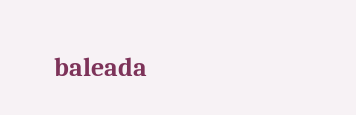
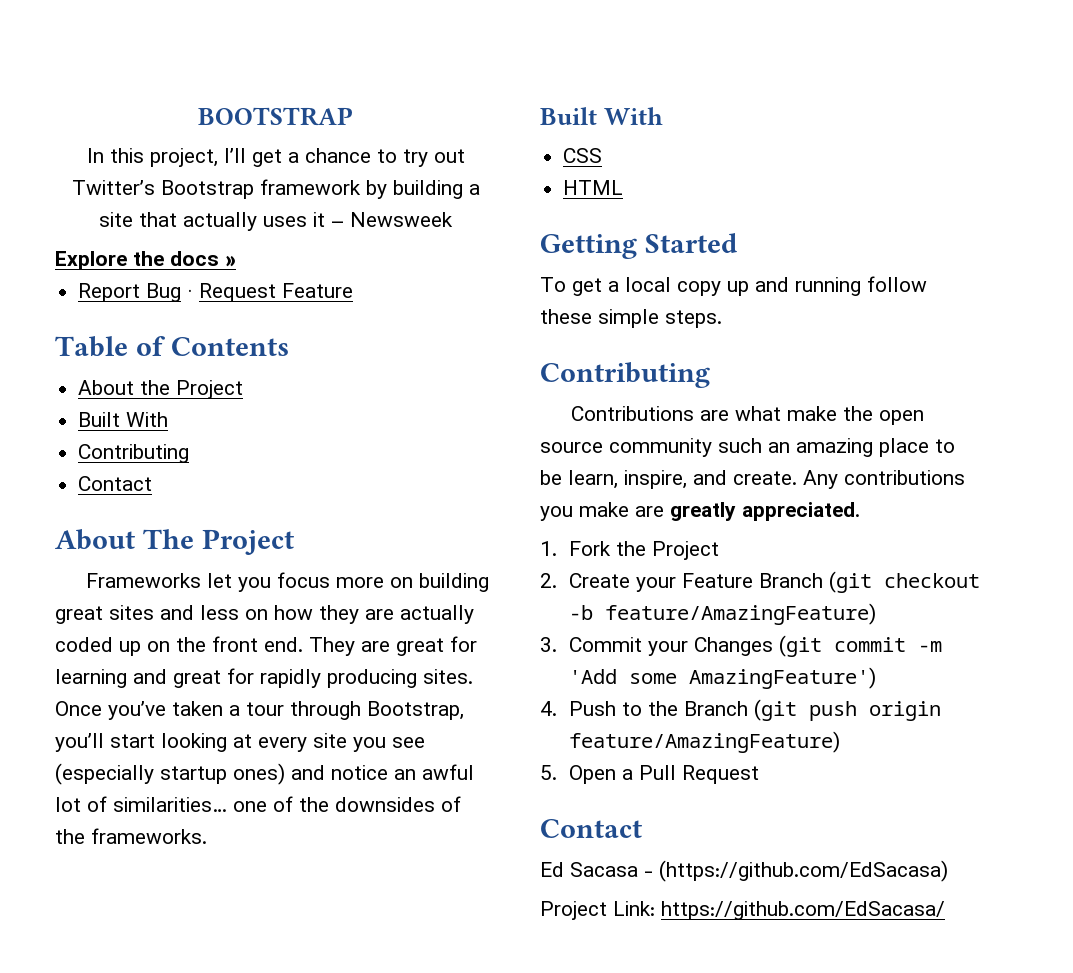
[54,57,147,76] baleada -> [198,107,353,126] [86,148,465,167] [71,179,480,199] [99,212,453,231] [55,251,236,270] [78,283,354,302] [55,336,289,357] [78,380,244,399] [78,412,169,427] [78,444,190,463] [78,476,153,491] [55,529,294,555] [85,572,489,592] [55,605,474,624] [55,636,477,656] [55,668,473,688] [55,701,464,720] [55,733,425,752] [55,763,474,785] [55,796,461,812] [55,828,207,844] [540,107,663,125] [563,148,603,163] [563,180,624,195] [540,233,737,259] [540,276,927,296] [540,309,722,328] [540,362,710,388] [570,406,924,425] [540,438,955,457] [540,470,965,489] [540,502,860,521] [540,541,720,560] [540,571,981,593] [569,603,877,625] [540,635,943,657] [569,667,877,689] [540,699,942,721] [569,731,841,753] [540,765,760,784] [540,819,642,838] [540,860,948,882] [540,901,945,920] BOOTSTRAP // In this project, I’ll get a chance to try out Twitter’s Bootstrap framework by building a site that actually uses it – Newsweek // Explore the docs » // Report Bug · Request Feature // Table of Contents // About the Project // Built With // Contributing // Contact // About The Project // Frameworks let you focus more on building great sites and less on how they are actually coded up on the front end. They are great for learning and great for rapidly producing sites. Once you’ve taken a tour through Bootstrap, you’ll start looking at every site you see (especially startup ones) and notice an awful lot of similarities… one of the downsides of the frameworks. // Built With // CSS // HTML // Getting Started // To get a local copy up and running follow these simple steps. // Contributing // Contributions are what make the open source community such an amazing place to be learn, inspire, and create. Any contributions you make are greatly appreciated. // 1. Fork the Project // 2. Create your Feature Branch (git checkout -b feature/AmazingFeature) // 3. Commit your Changes (git commit -m 'Add some AmazingFeature') // 4. Push to the Branch (git push origin feature/AmazingFeature) // 5. Open a Pull Request // Contact // Ed Sacasa - (https://github.com/EdSacasa) // Project Link: https://github.com/EdSacasa/

